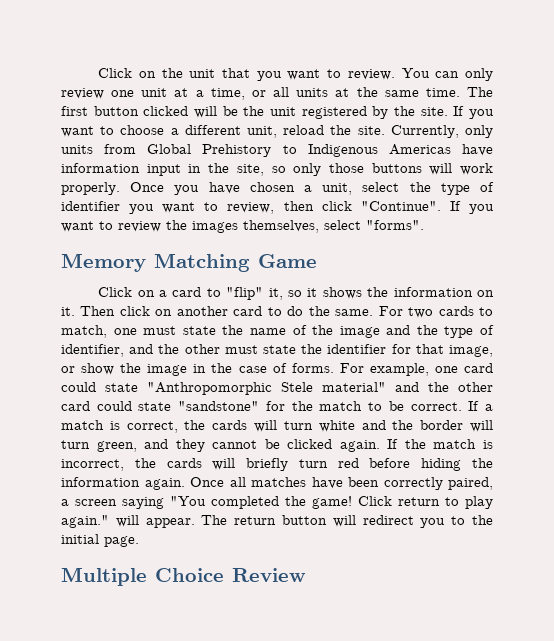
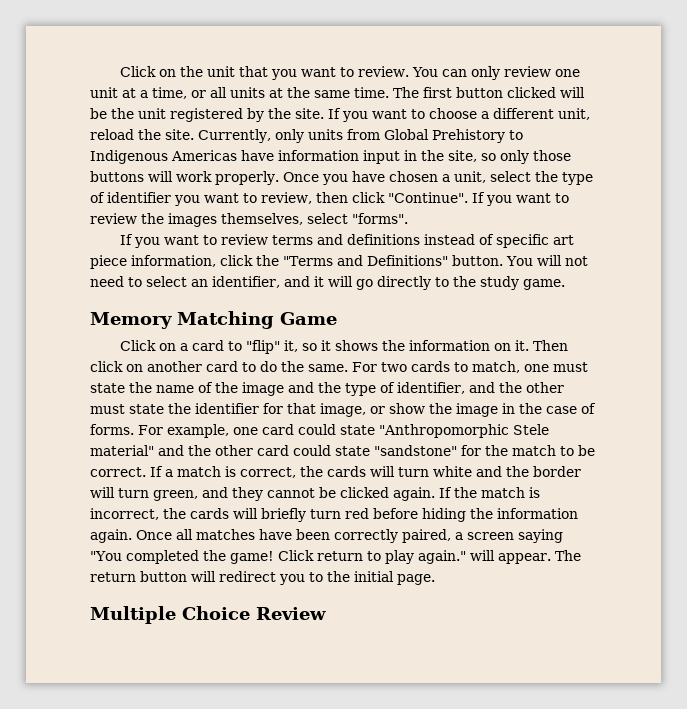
(424, 225) none -> [119,234,574,248] [90,255,588,269] [90,276,565,290] // If you want to review terms and definitions instead of specific art piece information, click the "Terms and Definitions" button. You will not need to select an identifier, and it will go directly to the study game.

